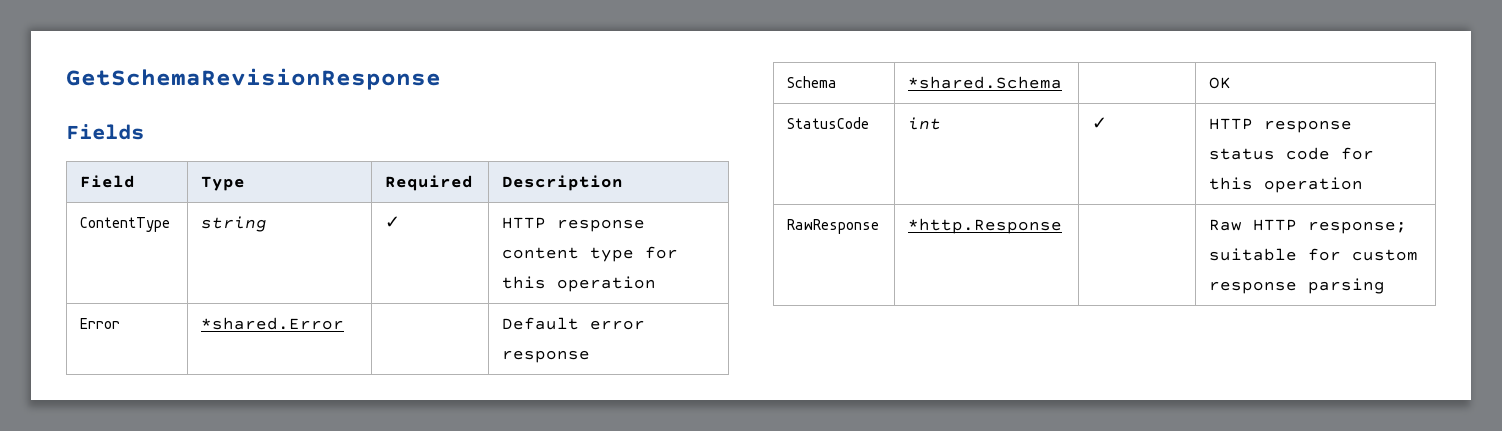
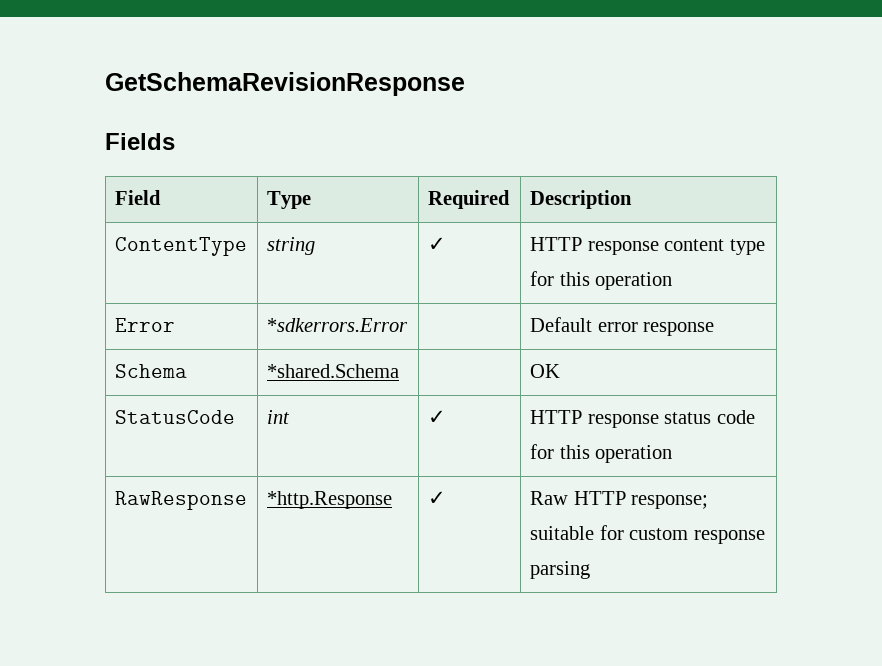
[201,317,345,330] *shared.Error -> [266,318,408,332] *sdkerrors.Error
(1063, 226) none -> [427,491,446,505] ✓

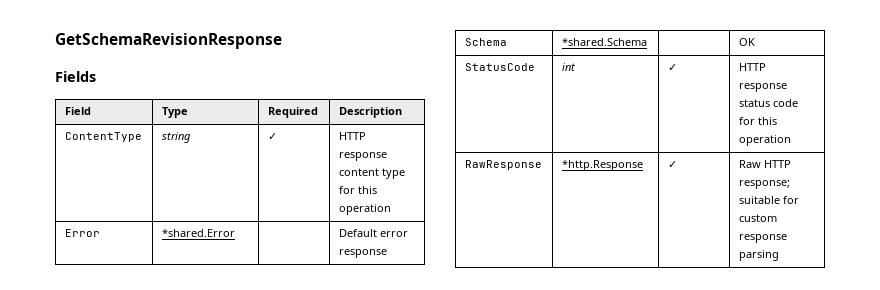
[266,318,408,332] *sdkerrors.Error -> [161,229,235,237] *shared.Error

